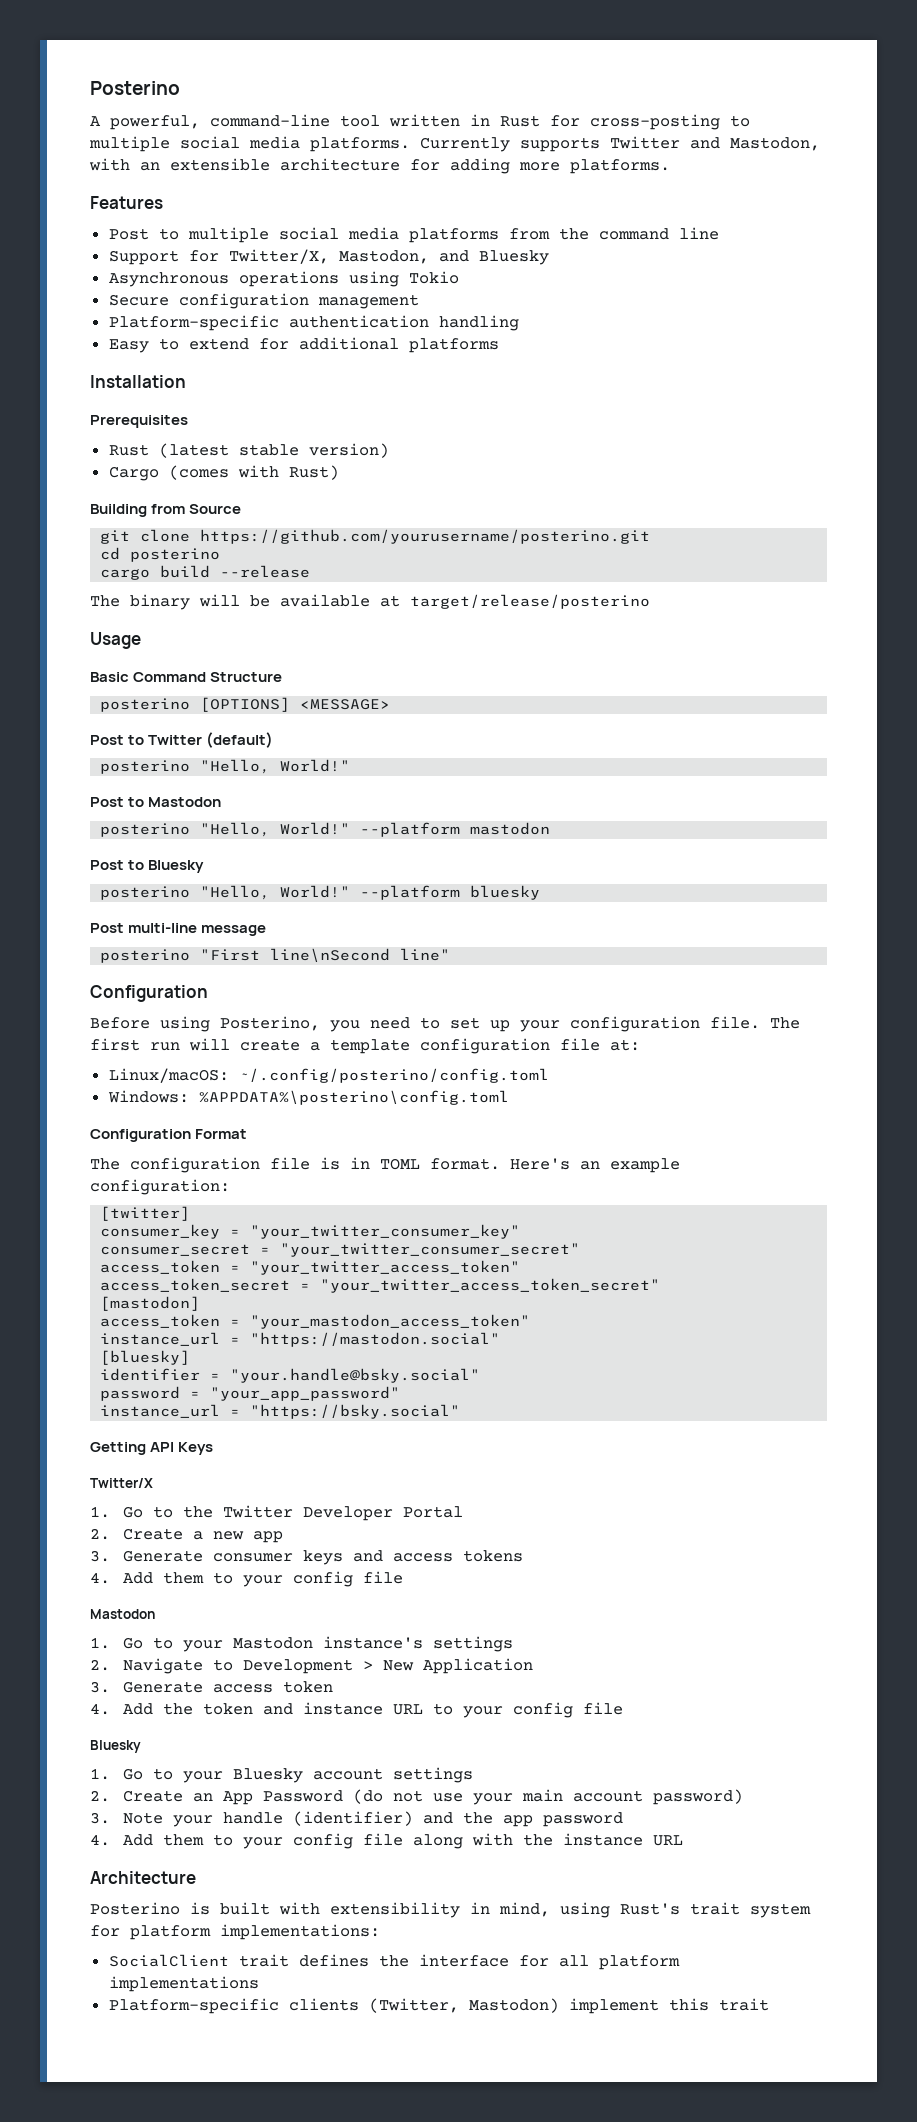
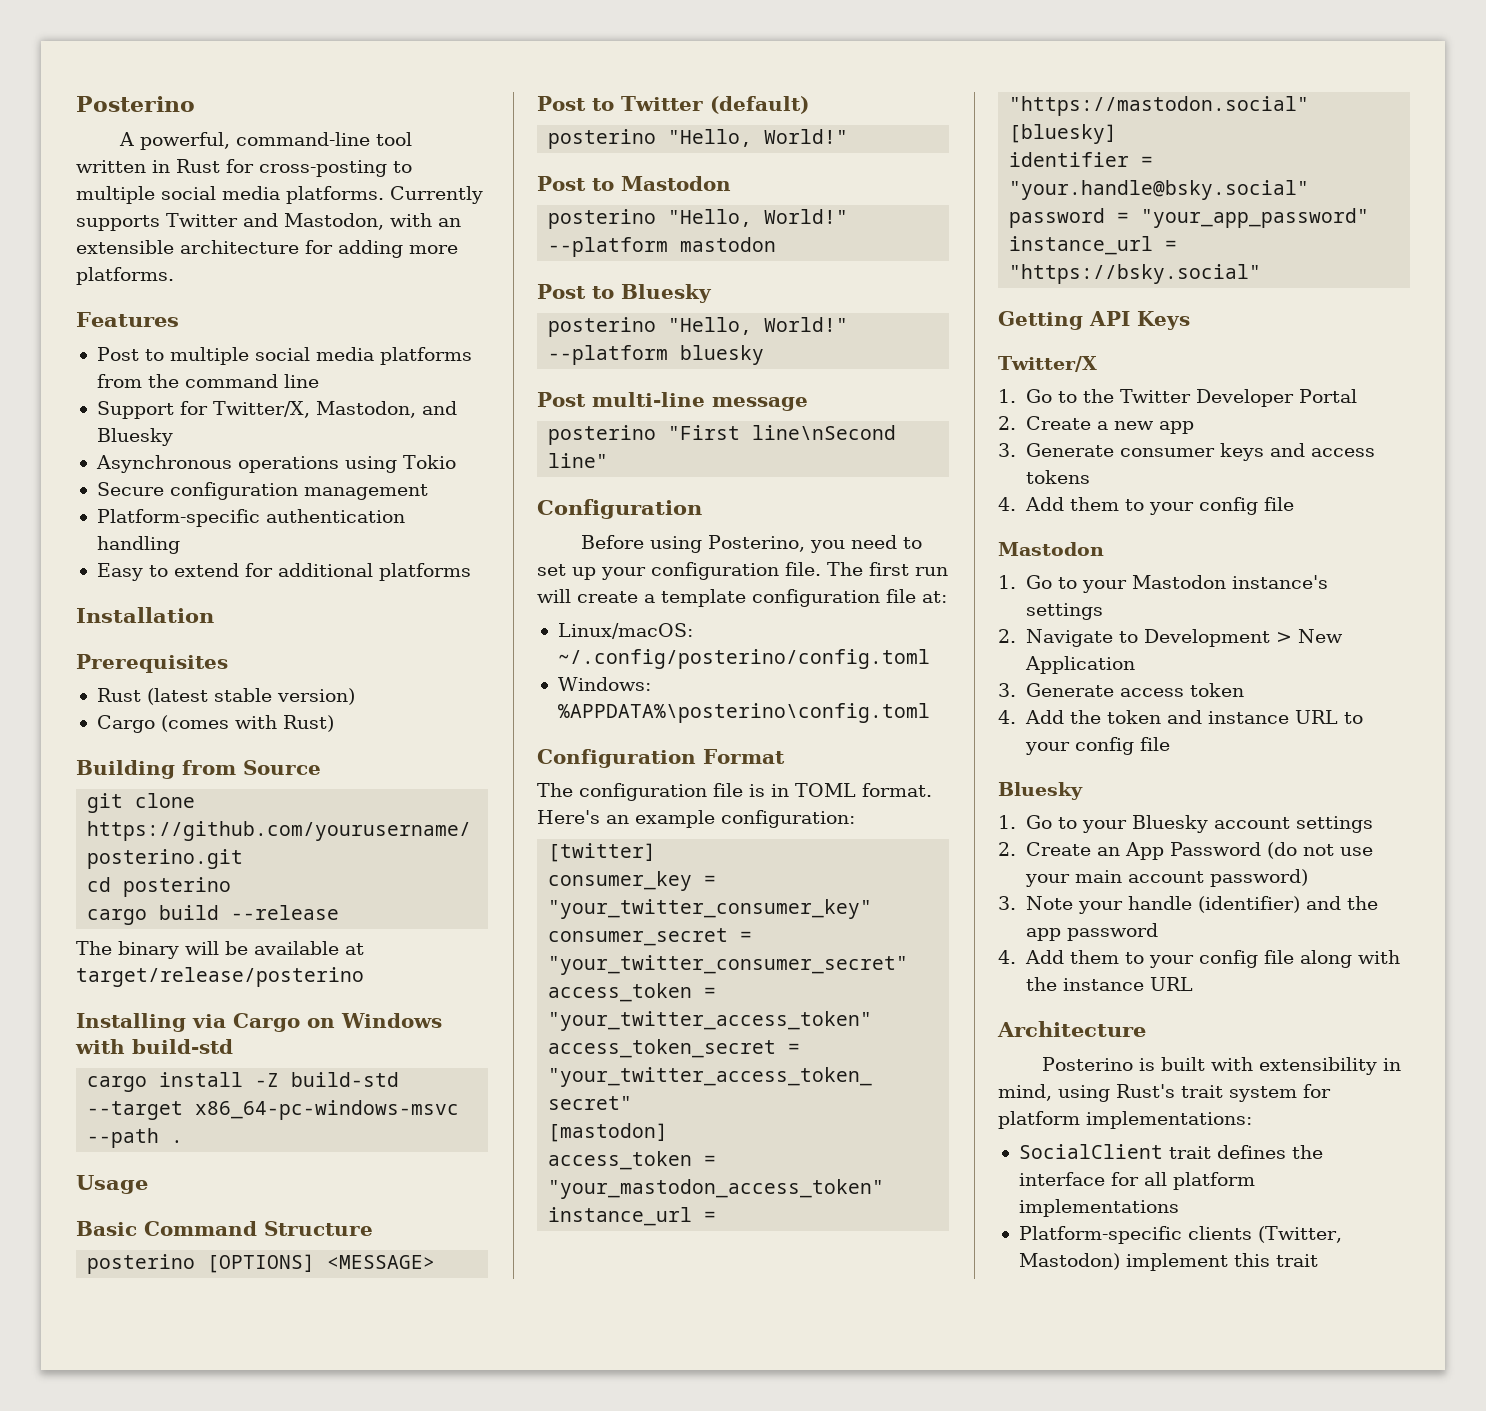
(650, 601) none -> [76,1013,442,1032] [75,1039,233,1054] [87,1072,400,1092] [87,1100,460,1120] [87,1128,184,1148] // Installing via Cargo on Windows with build-std // cargo install -Z build-std --target x86_64-pc-windows-msvc --path .

